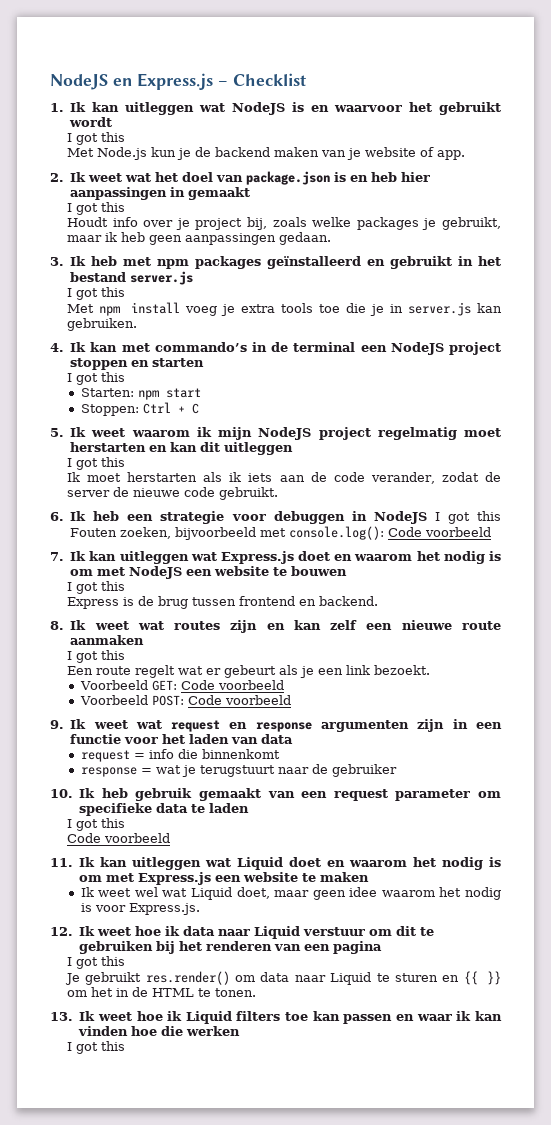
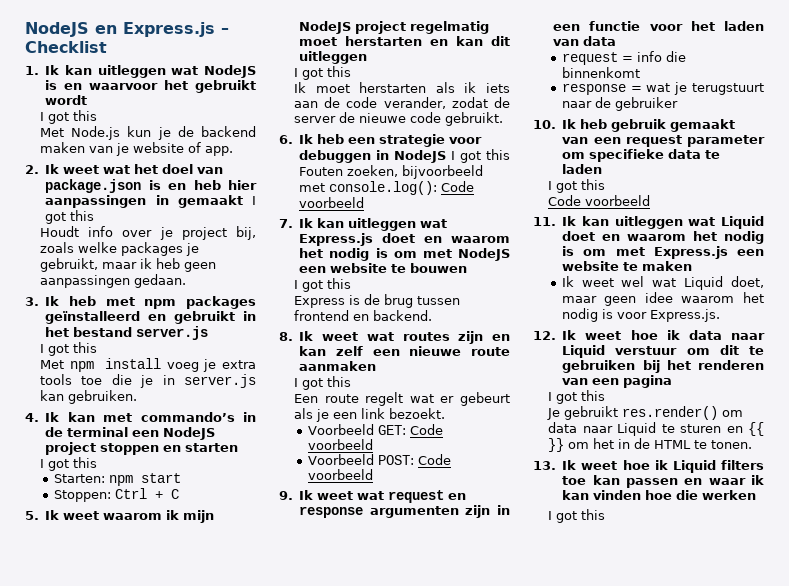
(251, 193) // -> (243, 201) none

